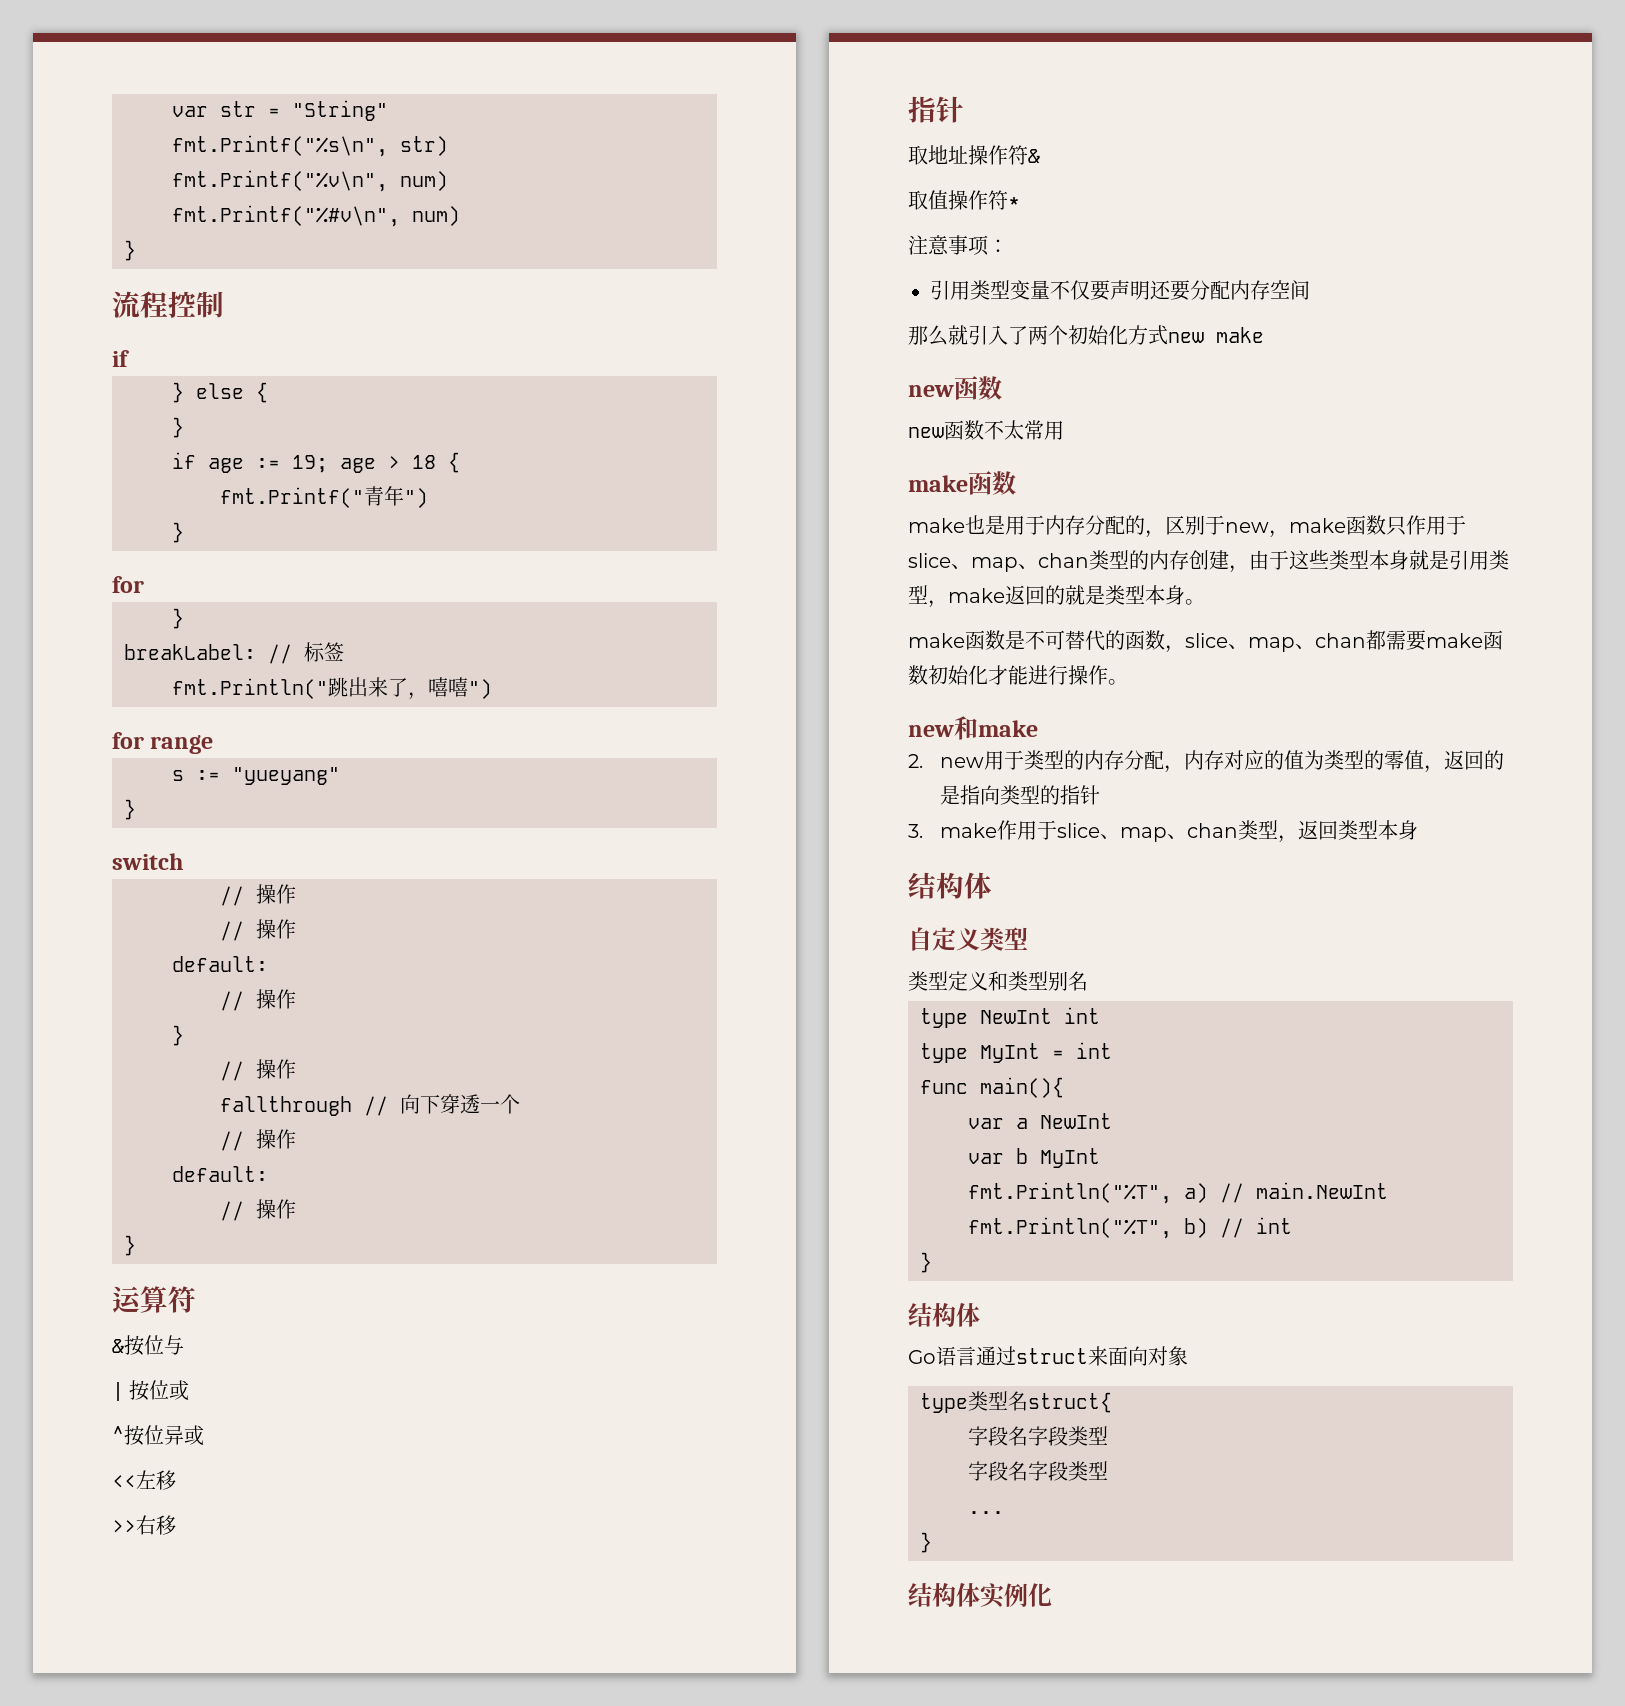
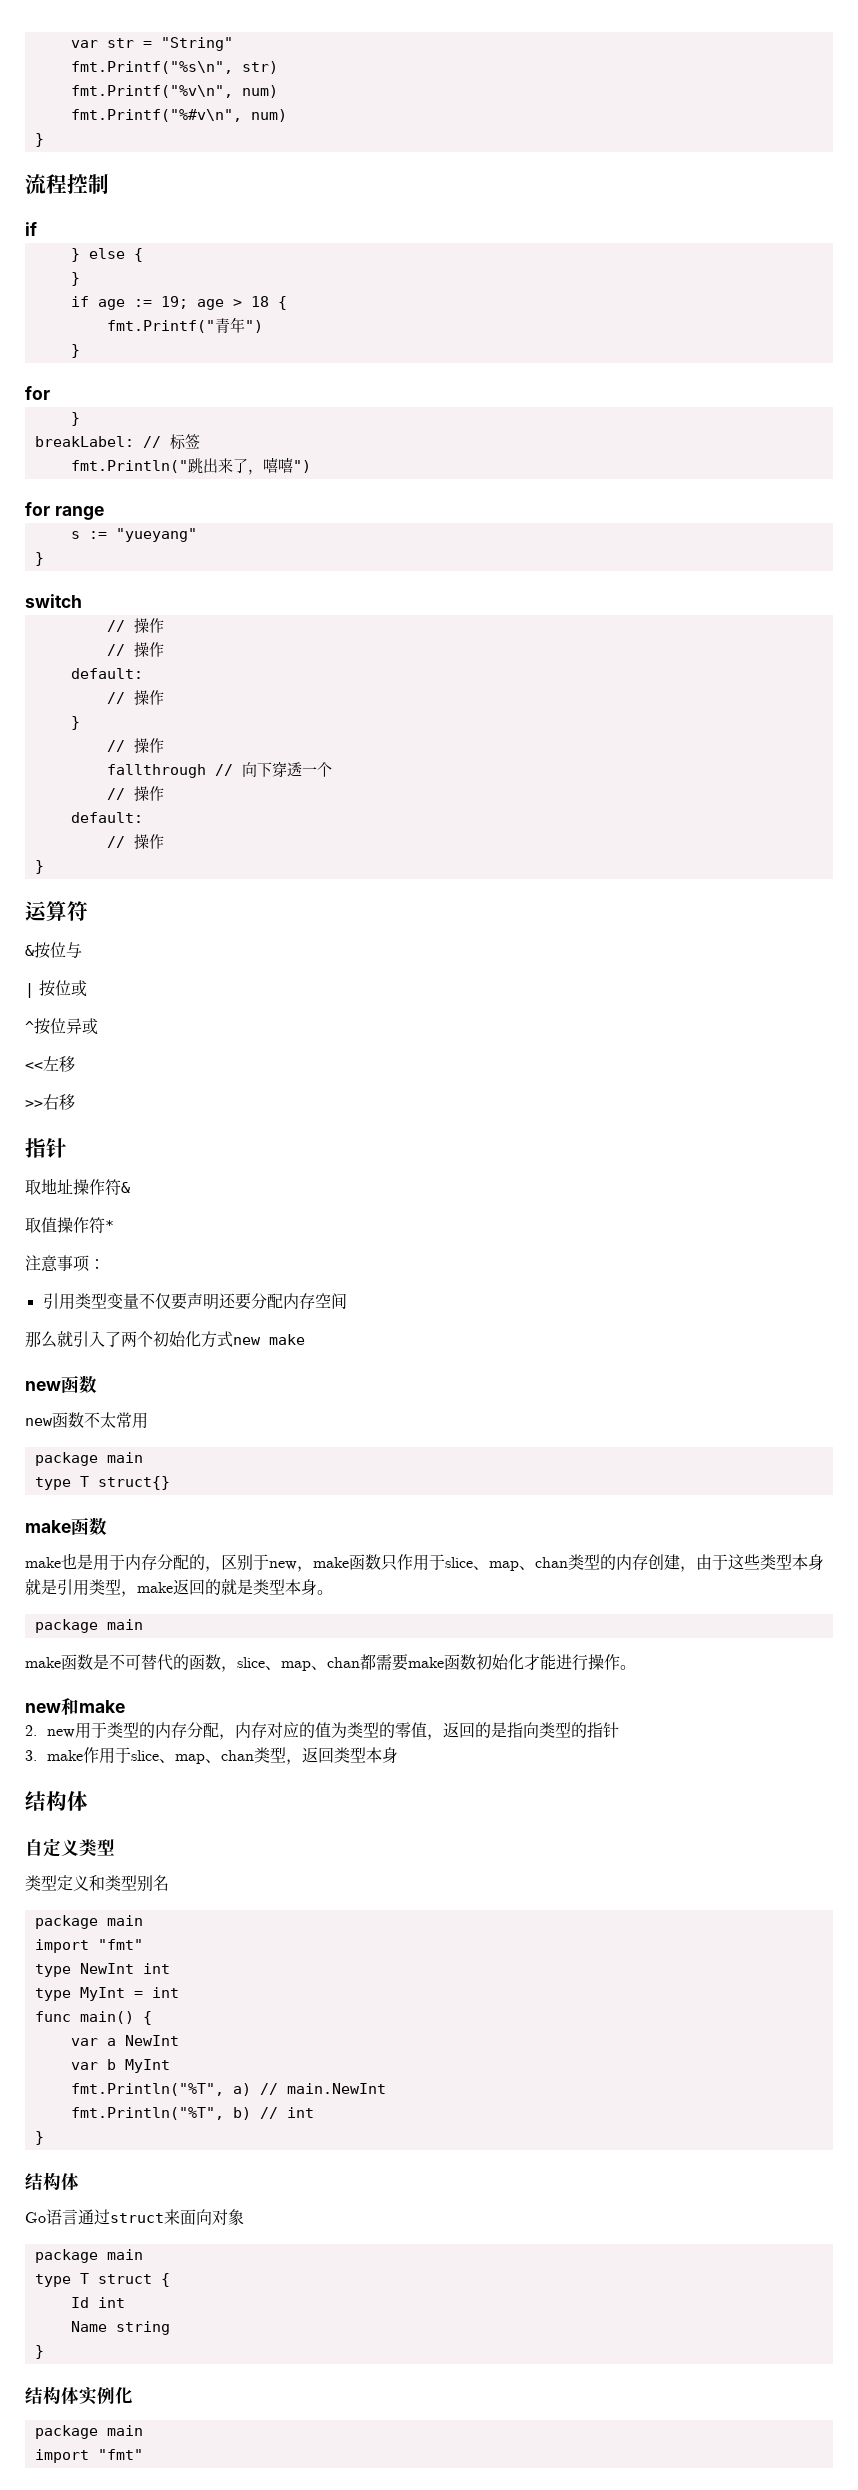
(1064, 430) none -> [34,1452,143,1466] [34,1476,170,1490] // package main // type T struct{}
(1205, 602) none -> [34,1619,143,1633] // package main
(1088, 981) none -> [34,1915,143,1929] [34,1939,143,1953] // package main // import "fmt"
[980,1077,1064,1098] main(){ -> [79,2011,152,2025] main() {
[920,1391,1112,1413] [968,1426,1108,1446] [968,1461,1108,1481] [968,1511,1004,1514] // type类型名struct{ // 字段名字段类型 // 字段名字段类型 // ... -> [34,2249,143,2263] [34,2273,170,2287] [70,2297,125,2308] [70,2321,170,2335] // package main // type T struct { // Id int // Name string
(1052, 1595) none -> [34,2425,143,2439] [34,2449,143,2463] // package main // import "fmt"

